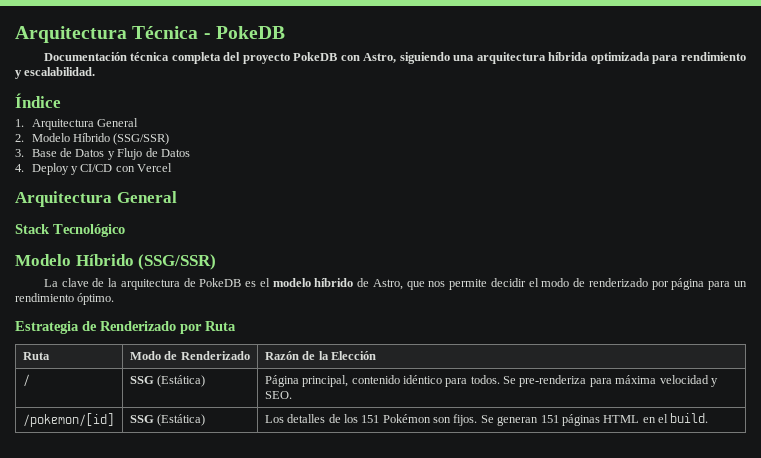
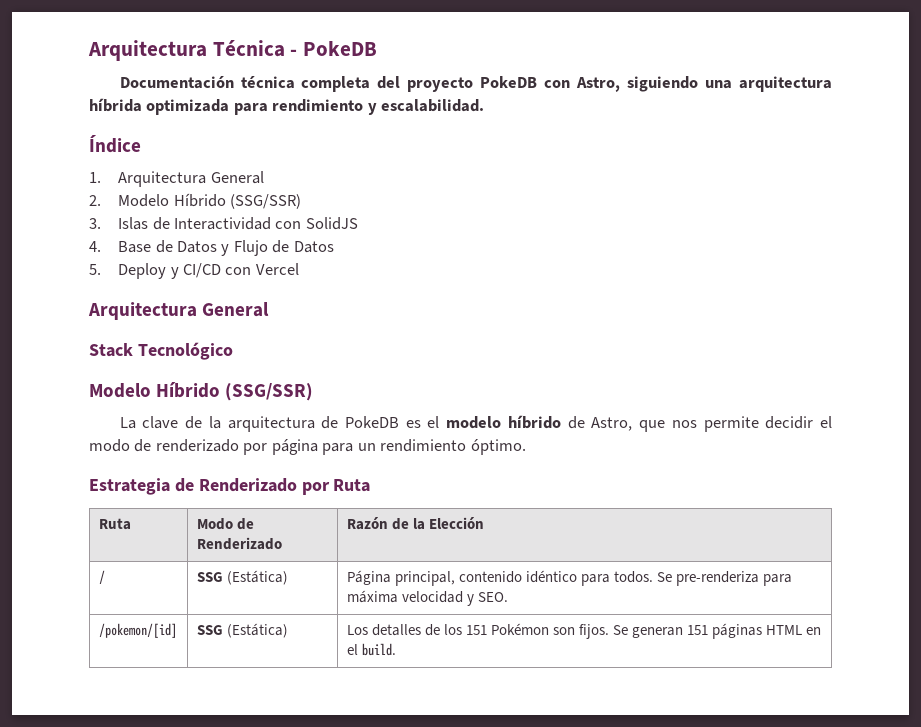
(24, 153) none -> [118,217,358,230] [89,241,101,252] Islas de Interactividad con SolidJS // 4.
[15,164,24,172] 4. -> [89,264,101,275] 5.

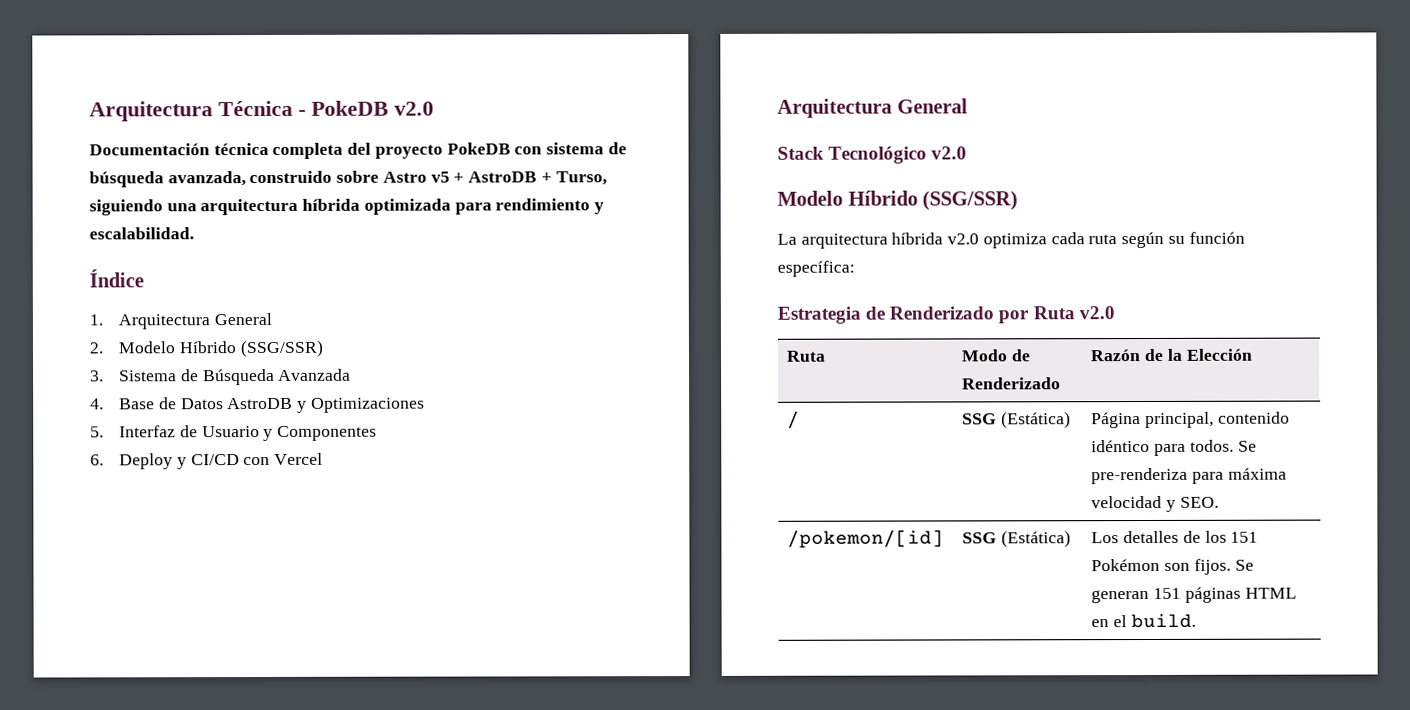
(378, 48) none -> [394,101,434,116] v2.0
[576,77,621,92] Astro, -> [546,142,627,155] [89,170,607,188] sistema de búsqueda avanzada, construido sobre Astro v5 + AstroDB + Turso,
[118,217,358,230] Islas de Interactividad con SolidJS -> [119,368,352,386] Sistema de Búsqueda Avanzada
[221,240,334,256] [89,264,101,275] y Flujo de Datos // 5. -> [227,397,425,413] [90,425,378,442] [90,454,104,466] AstroDB y Optimizaciones // 5. Interfaz de Usuario y Componentes // 6.
(233, 351) none -> [931,146,968,160] v2.0
[142,415,832,432] [89,439,526,455] clave de la arquitectura de PokeDB es el modelo híbrido de Astro, que nos permite decidir el modo de renderizado por página para un rendimiento óptimo. -> [800,231,1245,249] [777,260,855,277] arquitectura híbrida v2.0 optimiza cada ruta según su función específica:
(371, 485) none -> [1078,306,1115,320] v2.0

